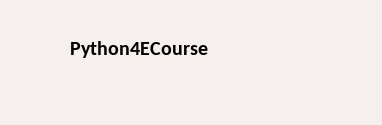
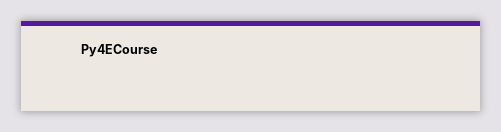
[70,41,208,58] Python4ECourse -> [81,44,157,57] Py4ECourse

